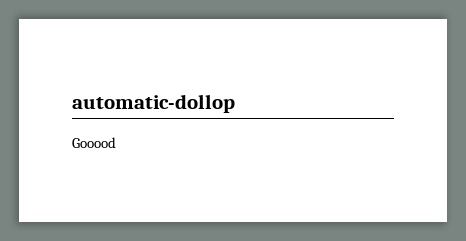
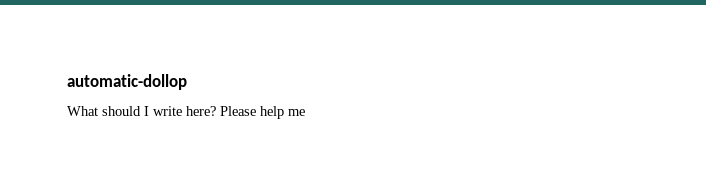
[72,137,116,148] Gooood -> [67,106,305,119] What should I write here? Please help me

